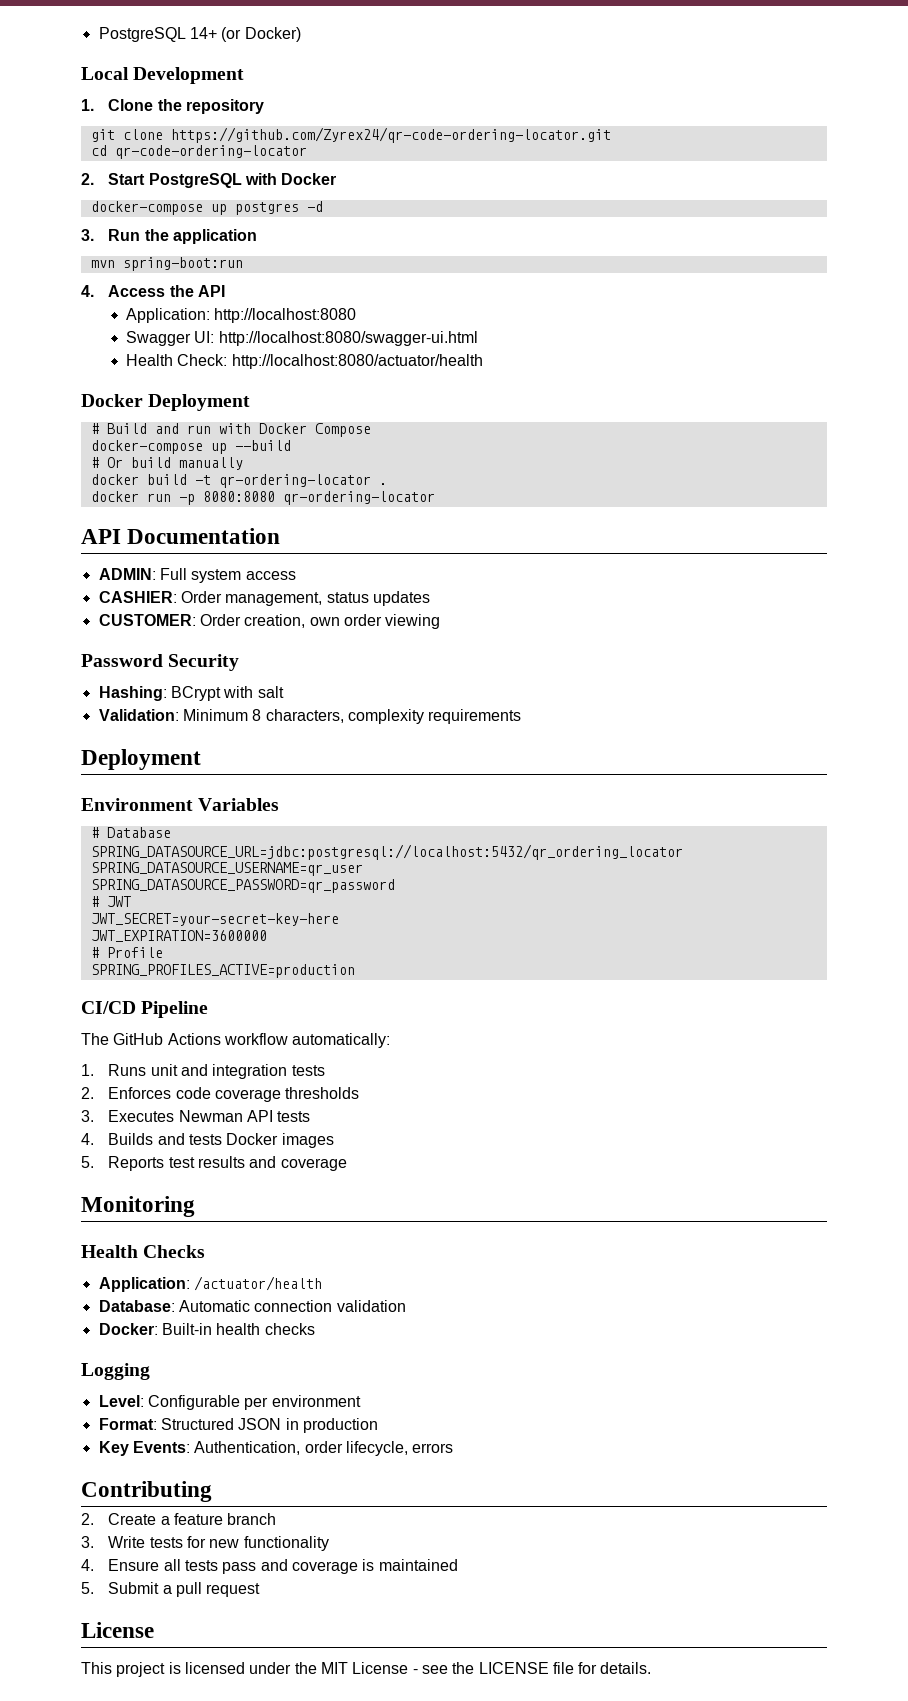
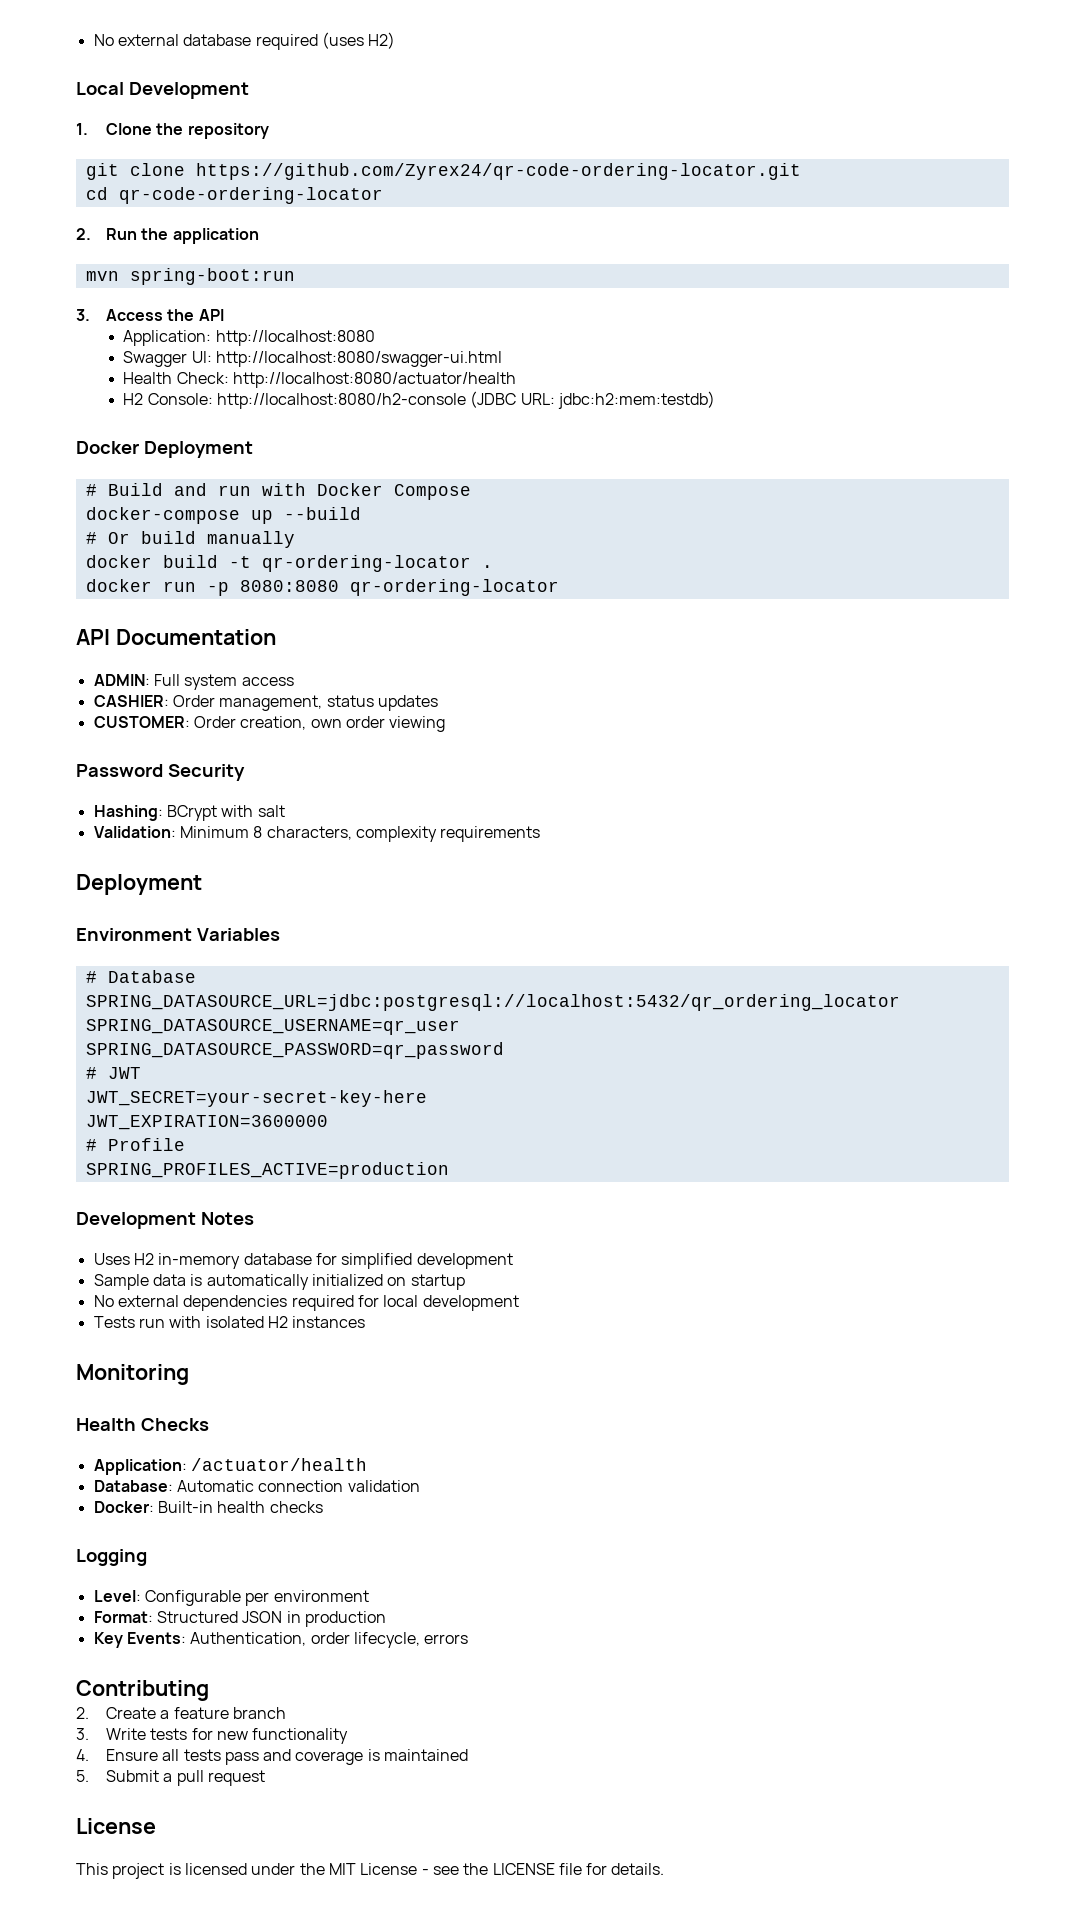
[98,27,301,42] PostgreSQL 14+ (or Docker) -> [93,32,396,50] No external database required (uses H2)
[108,173,337,188] [90,201,323,215] [81,229,94,241] Start PostgreSQL with Docker // docker-compose up postgres -d // 3. -> (91, 234) none
[81,285,94,297] 4. -> [76,309,90,321] 3.
(483, 361) none -> [123,391,716,409] // H2 Console: http://localhost:8080/h2-console (JDBC URL: jdbc:h2:mem:testdb)
[81,1001,209,1018] [81,1033,391,1048] [81,1064,325,1079] [81,1087,360,1102] [81,1110,311,1122] [81,1133,334,1148] [81,1156,347,1171] CI/CD Pipeline // The GitHub Actions workflow automatically: // 1. Runs unit and integration tests // 2. Enforces code coverage thresholds // 3. Executes Newman API tests // 4. Builds and tests Docker images // 5. Reports test results and coverage -> [76,1212,254,1229] [93,1253,513,1269] [93,1274,465,1290] [93,1295,519,1311] [93,1316,366,1328] Development Notes // Uses H2 in-memory database for simplified development // Sample data is automatically initialized on startup // No external dependencies required for local development // Tests run with isolated H2 instances

